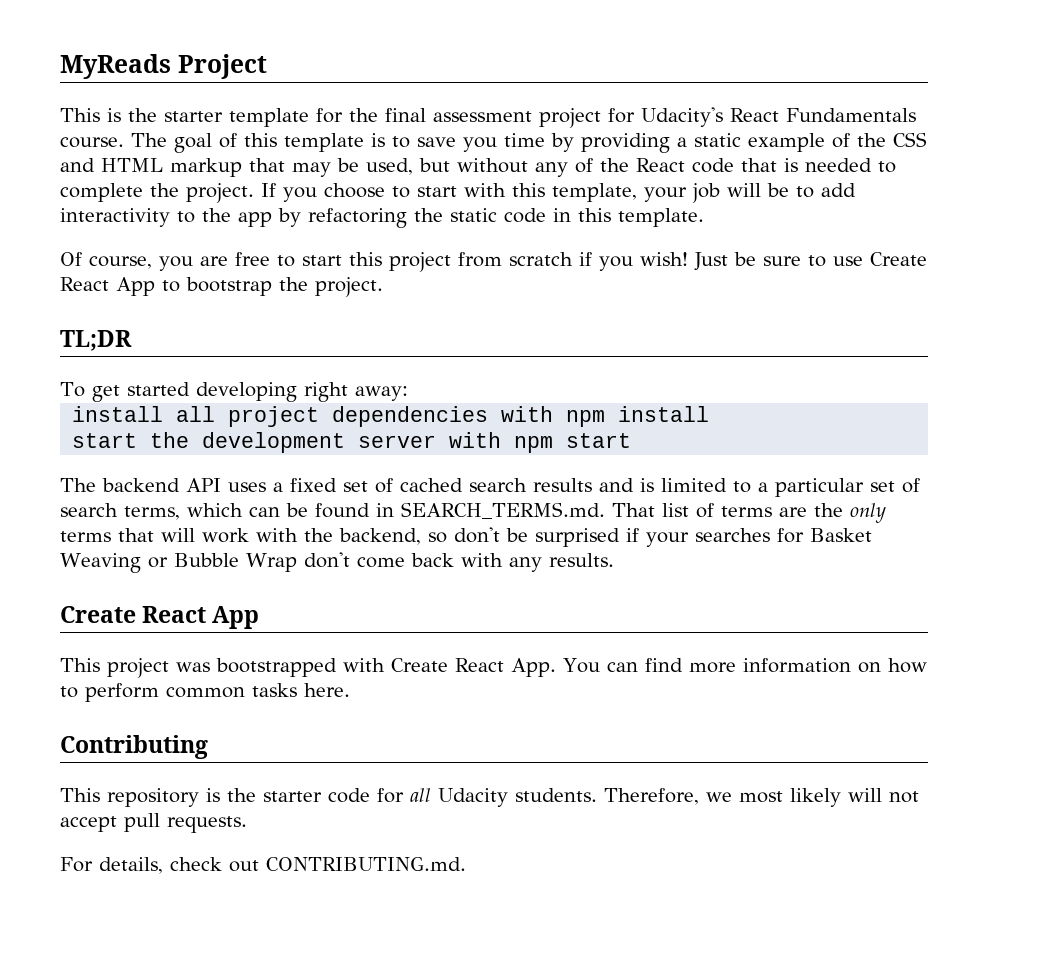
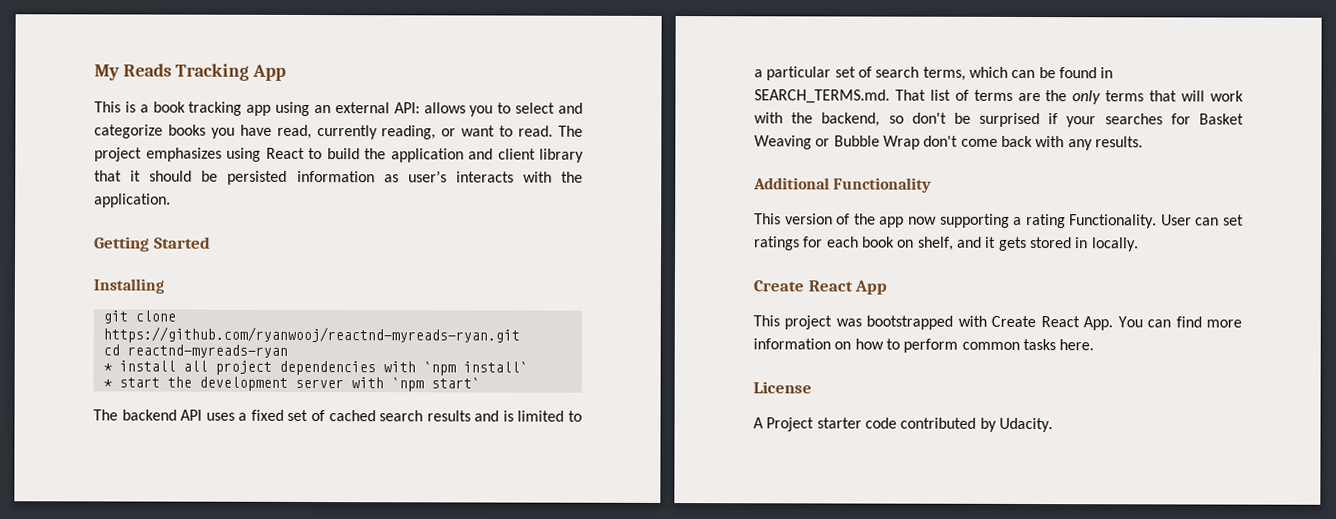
[60,54,267,79] [60,107,916,128] [60,132,927,153] [60,158,896,177] [60,183,856,203] [60,208,704,228] [60,252,927,272] [60,277,383,297] [60,330,132,351] [60,382,408,402] MyReads Project // This is the starter template for the final assessment project for Udacity's React Fundamentals course. The goal of this template is to save you time by providing a static example of the CSS and HTML markup that may be used, but without any of the React code that is needed to complete the project. If you choose to start with this template, your job will be to add interactivity to the app by refactoring the static code in this template. // Of course, you are free to start this project from scratch if you wish! Just be sure to use Create React App to bootstrap the project. // TL;DR // To get started developing right away: // -> [94,63,287,81] [94,101,583,117] [94,124,584,140] [94,147,584,163] [94,170,584,185] [94,193,171,208] [94,236,211,252] [93,278,164,294] [102,310,176,324] [102,326,520,344] [102,344,288,358] [102,363,113,372] My Reads Tracking App // This is a book tracking app using an external API: allows you to select and categorize books you have read, currently reading, or want to read. The project emphasizes using React to build the application and client library that it should be persisted information as user’s interacts with the application. // Getting Started // Installing // git clone https://github.com/ryanwooj/reactnd-myreads-ryan.git // cd reactnd-myreads-ryan // *
[566,406,710,427] npm install // -> [422,361,528,376] [102,379,113,388] `npm install` // *
[514,433,632,453] npm start -> [390,377,480,392] `npm start`
(614, 560) none -> [753,177,933,193] [754,213,1244,229] [754,236,1139,252] // Additional Functionality // This version of the app now supporting a rating Functionality. User can set ratings for each book on shelf, and it gets stored in locally.
[60,735,208,759] [60,788,919,807] [60,813,247,833] [60,857,466,874] Contributing // This repository is the starter code for all Udacity students. Therefore, we most likely will not accept pull requests. // For details, check out CONTRIBUTING.md. -> [753,381,812,394] [753,417,1053,433] License // A Project starter code contributed by Udacity.

